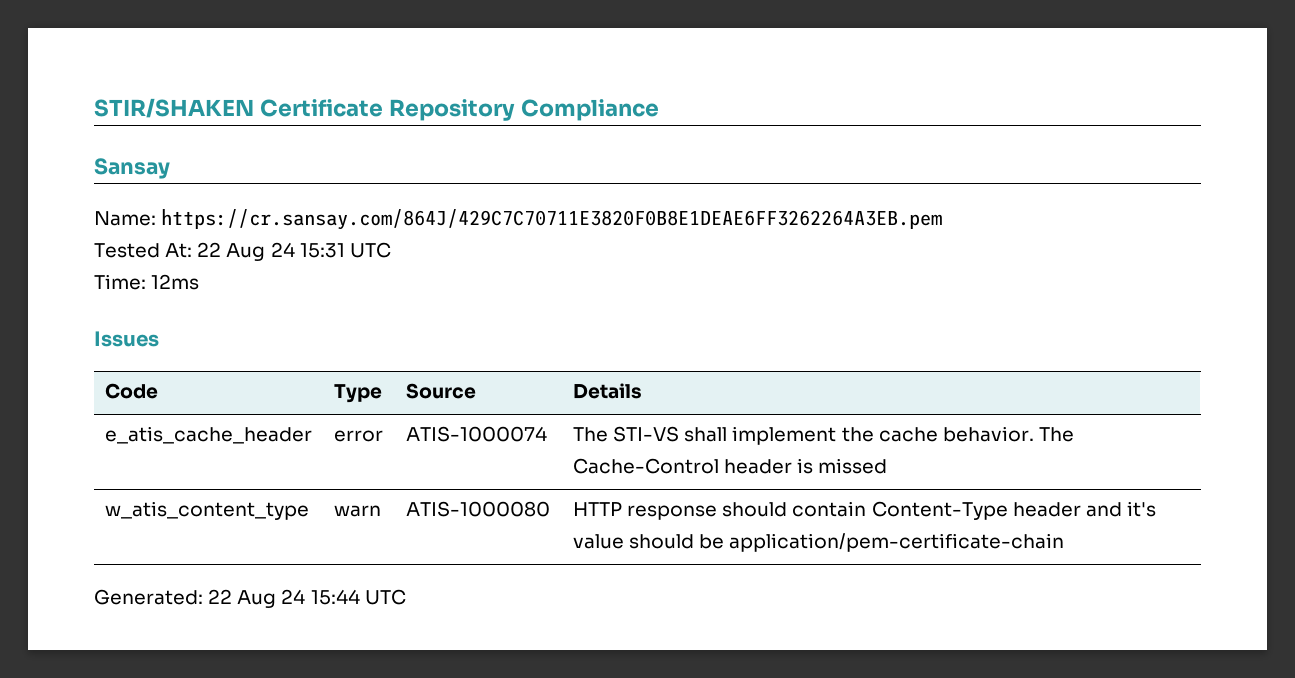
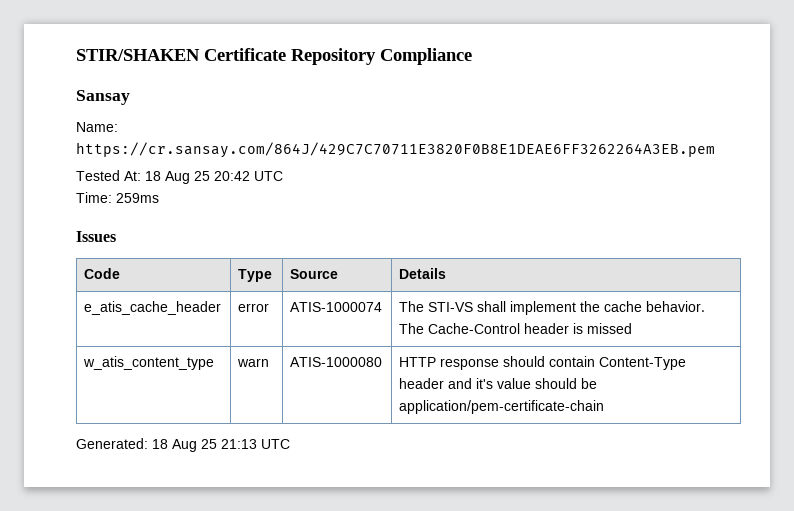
[197,242,345,261] 22 Aug 24 15:31 -> [145,171,250,184] 18 Aug 25 20:42
[151,274,200,290] 12ms -> [116,193,159,203] 259ms
[208,589,360,608] 22 Aug 24 15:44 -> [152,439,257,452] 18 Aug 25 21:13

